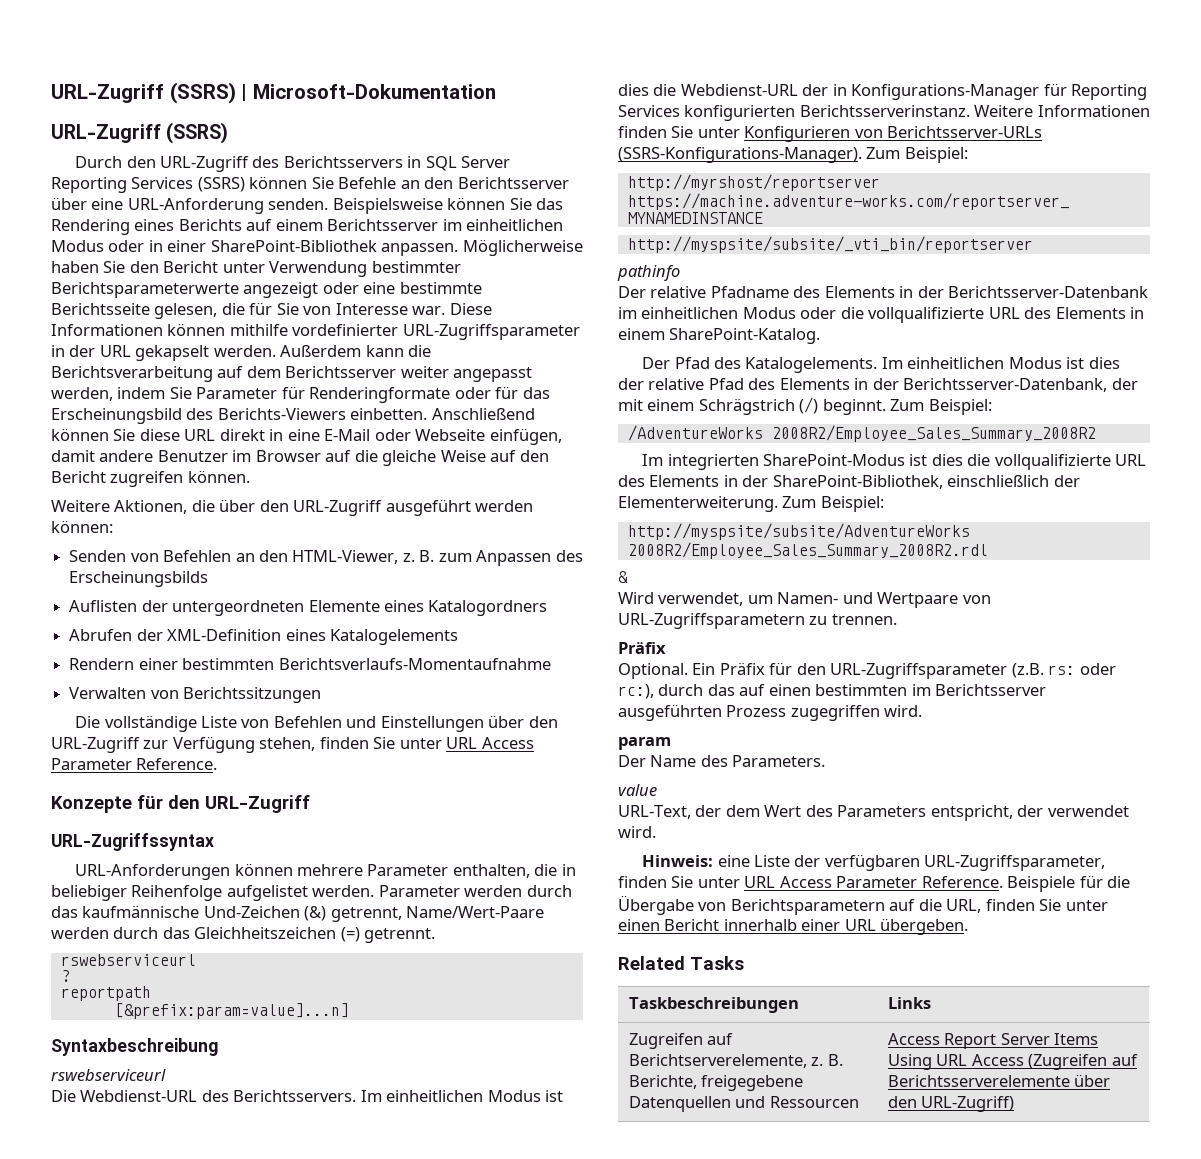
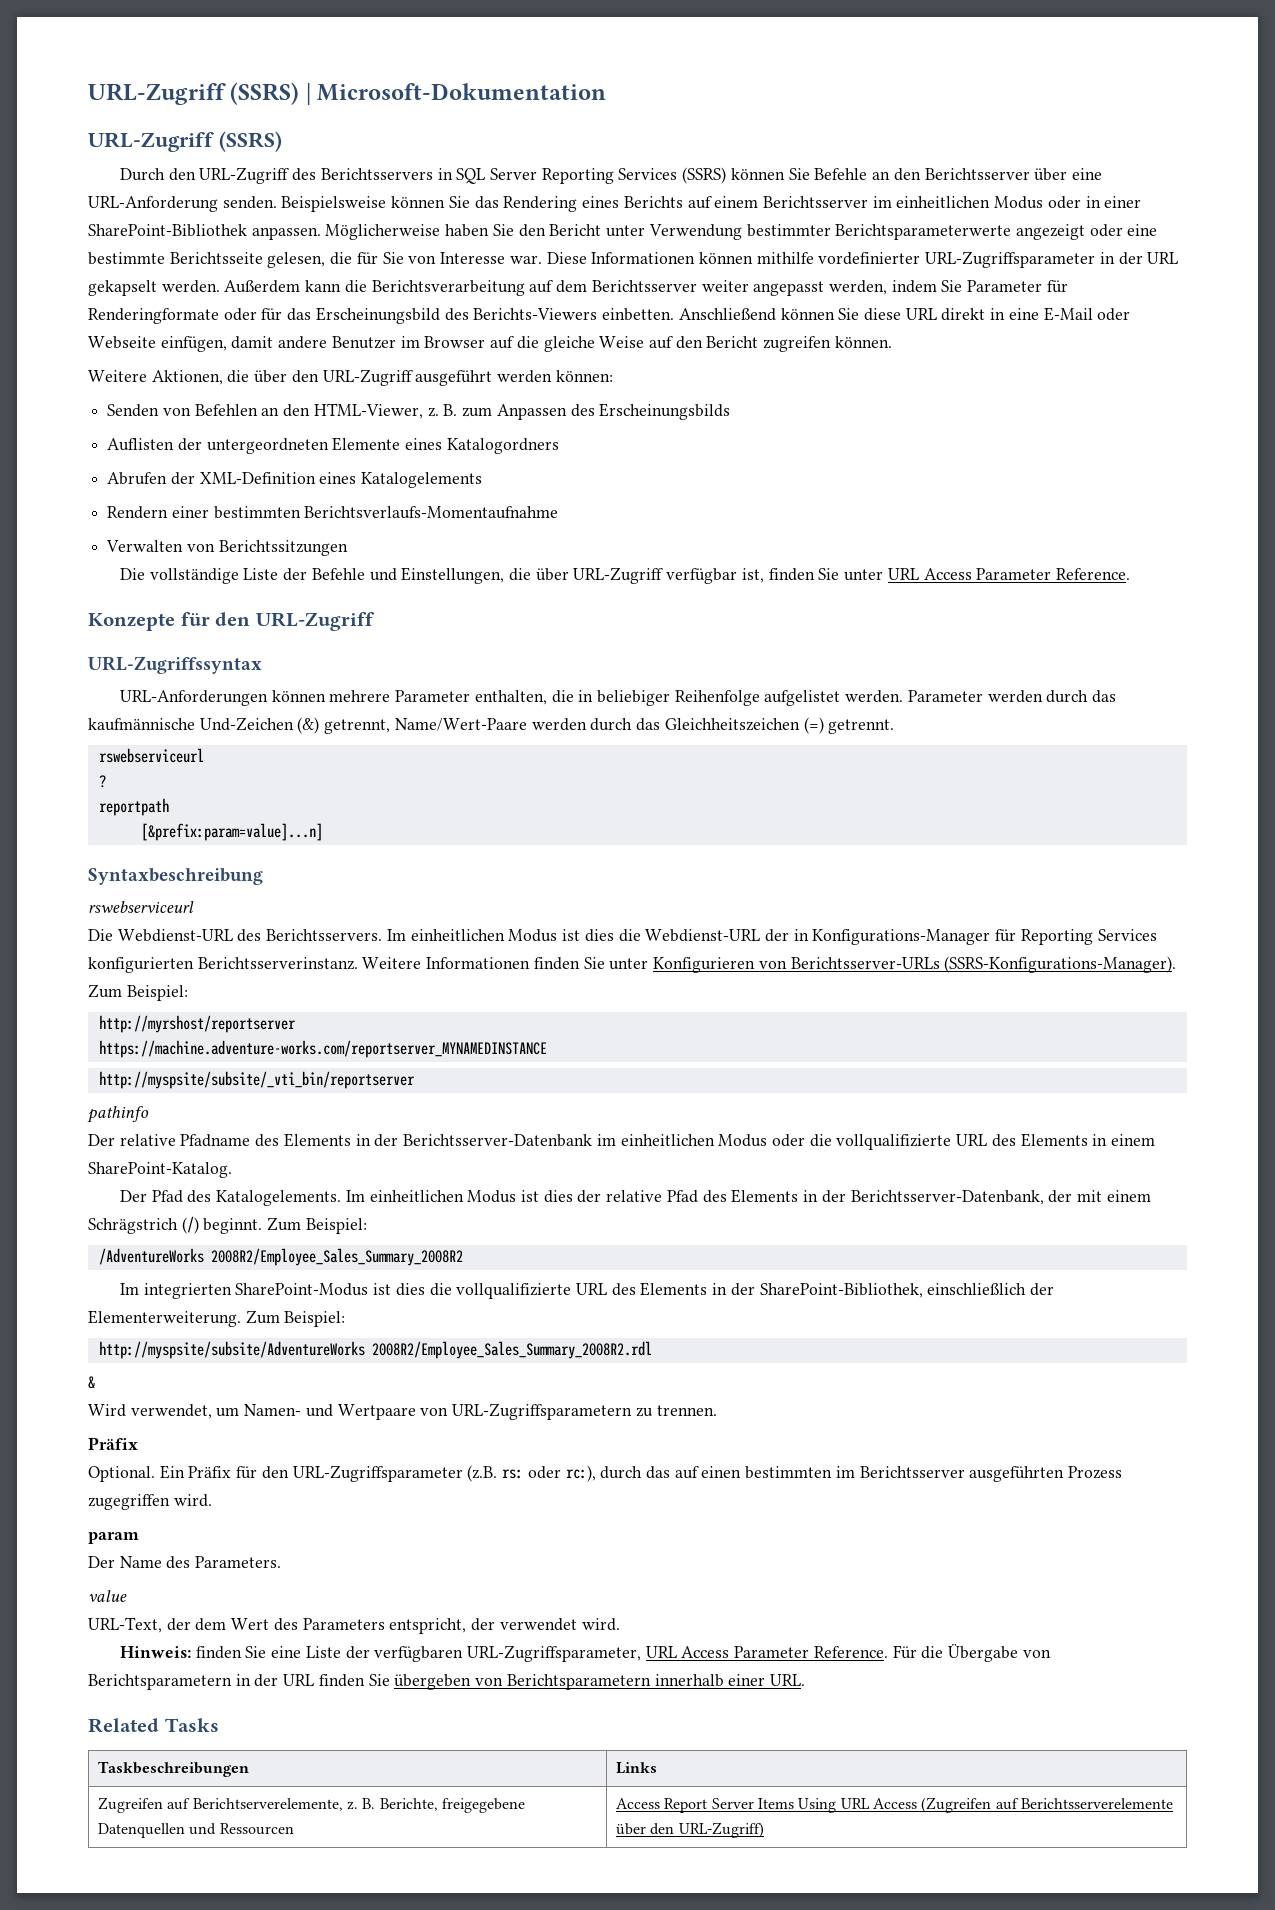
[241,715,558,732] [51,736,316,753] von Befehlen und Einstellungen über den URL-Zugriff zur Verfügung stehen, -> [283,567,764,584] der Befehle und Einstellungen, die über URL-Zugriff verfügbar ist,
(714, 861) none -> [195,1646,267,1659] finden Sie
[618,875,1103,892] finden Sie unter URL Access Parameter Reference. Beispiele für -> [645,1645,917,1659] URL Access Parameter Reference. Für
[889,899,1108,913] [618,918,969,935] auf die URL, finden Sie unter einen Bericht innerhalb einer URL übergeben. -> [235,1674,805,1690] in der URL finden Sie übergeben von Berichtsparametern innerhalb einer URL.

